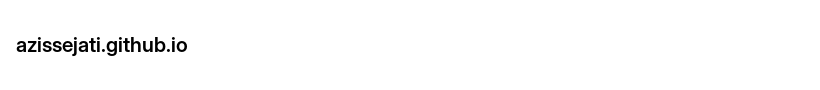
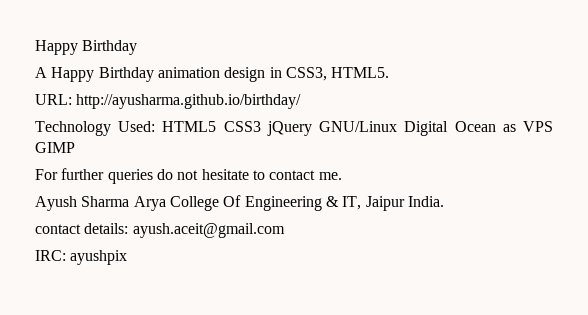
[16,37,188,57] azissejati.github.io -> [35,40,138,55] [35,67,390,82] [35,94,302,109] [35,121,553,136] [35,142,75,153] [35,168,342,184] [35,195,444,211] [35,223,285,238] [35,250,128,265] Happy Birthday // A Happy Birthday animation design in CSS3, HTML5. // URL: http://ayusharma.github.io/birthday/ // Technology Used: HTML5 CSS3 jQuery GNU/Linux Digital Ocean as VPS GIMP // For further queries do not hesitate to contact me. // Ayush Sharma Arya College Of Engineering & IT, Jaipur India. // contact details: ayush.aceit@gmail.com // IRC: ayushpix

